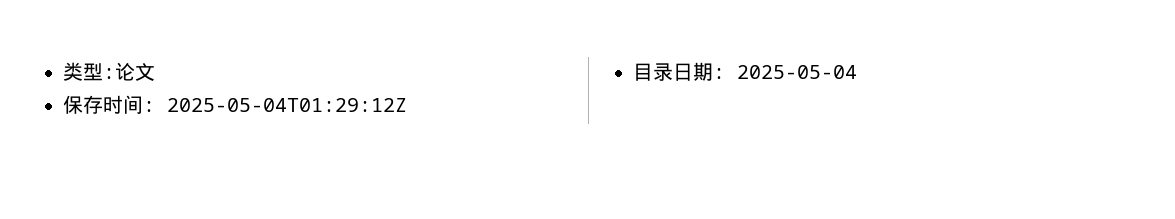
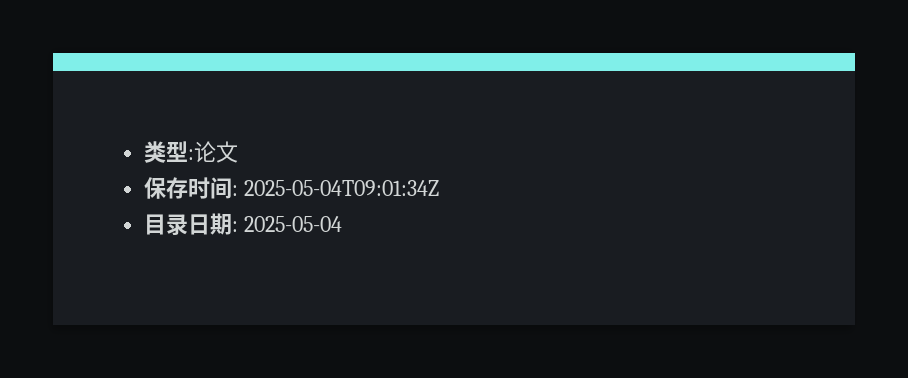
[167,98,407,112] 2025-05-04T01:29:12Z -> [244,180,440,196] 2025-05-04T09:01:34Z

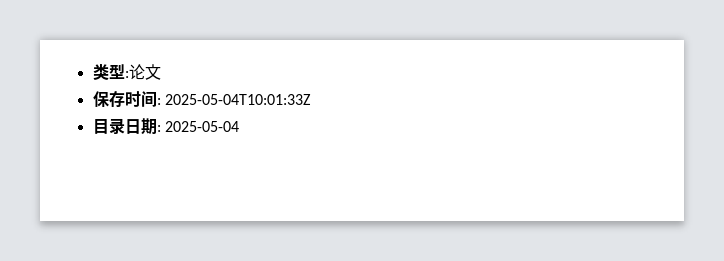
[244,180,440,196] 2025-05-04T09:01:34Z -> [164,94,311,105] 2025-05-04T10:01:33Z

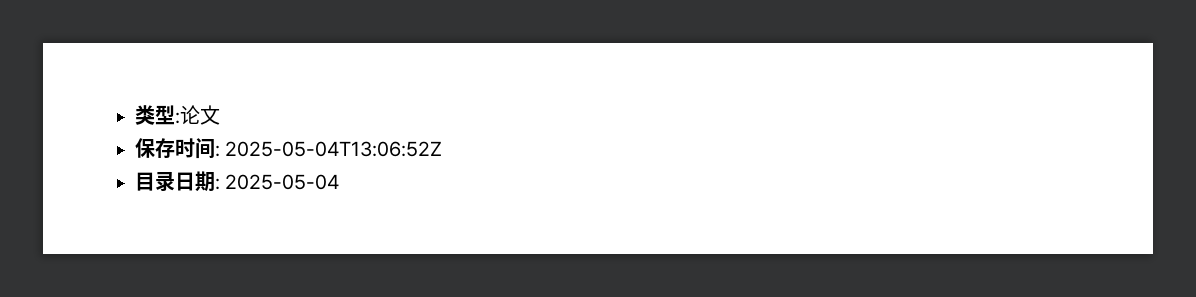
[164,94,311,105] 2025-05-04T10:01:33Z -> [225,141,443,157] 2025-05-04T13:06:52Z

